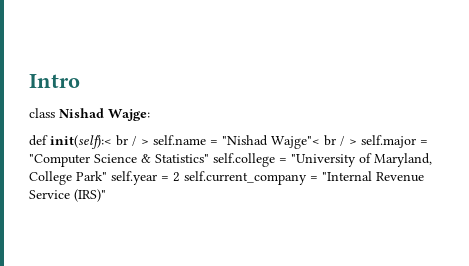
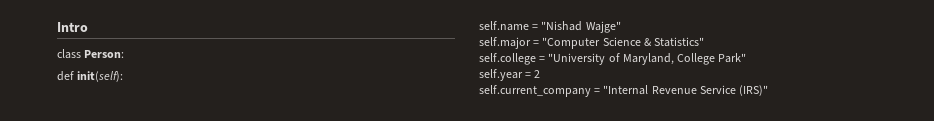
[59,108,150,121] Nishad Wajge: -> [84,50,125,58] Person:
[50,135,357,149] init(self):< br / > self.name = "Nishad Wajge"< br / > -> [77,71,124,82] [479,21,621,33] init(self): // self.name = "Nishad Wajge" //
(209, 158) none -> (705, 42) //
(107, 176) none -> (747, 58) //
(180, 177) none -> (541, 74) //

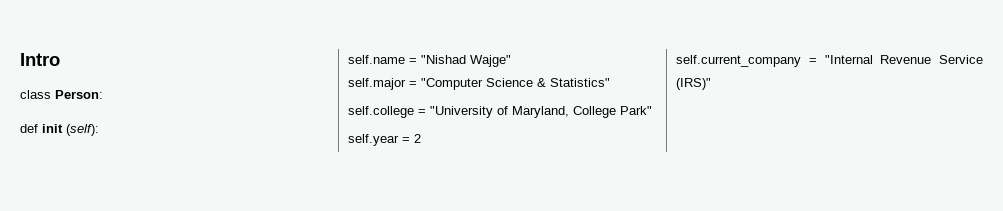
[77,71,124,82] init(self): -> [42,124,99,136] init (self):

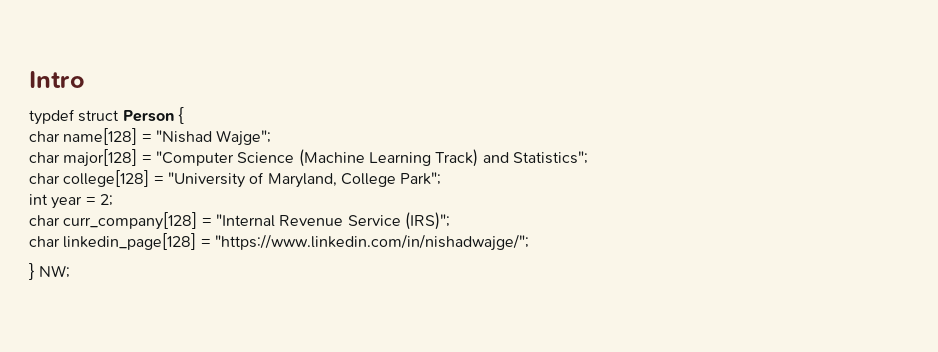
[20,90,103,99] [20,124,99,136] [348,55,511,67] [348,78,610,90] [348,106,414,118] class Person: // def init (self): // self.name = "Nishad Wajge" // self.major = "Computer Science & Statistics" // self.college -> [29,107,184,125] [29,128,272,146] [29,149,588,167] [29,170,150,187] typdef struct Person { // char name[128] = "Nishad Wajge"; // char major[128] = "Computer Science (Machine Learning Track) and Statistics"; // char college[128]
[620,106,652,115] [348,134,421,146] [676,55,983,67] [676,78,711,90] Park" // self.year = 2 // self.current_company = "Internal Revenue Service (IRS)" -> [400,172,442,185] [29,194,113,209] [29,212,450,230] [29,233,529,251] [29,263,71,280] Park"; // int year = 2; // char curr_company[128] = "Internal Revenue Service (IRS)"; // char linkedin_page[128] = "https://www.linkedin.com/in/nishadwajge/"; // } NW;

